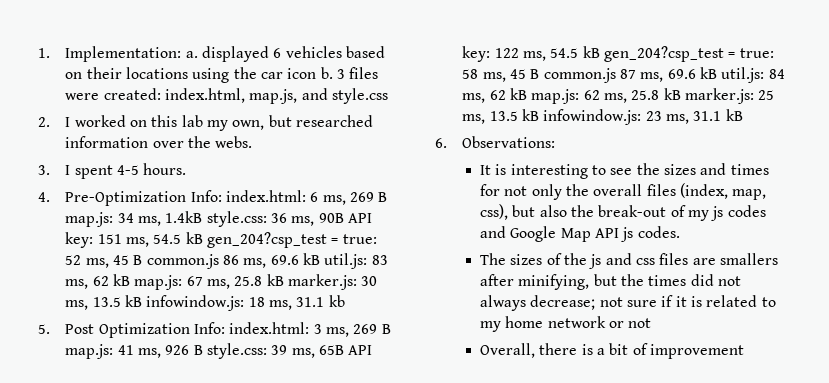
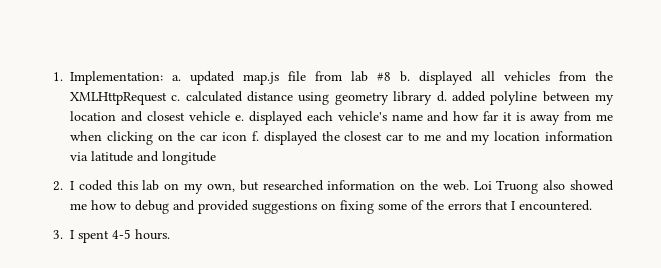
[202,46,386,62] [65,67,379,83] [65,88,389,104] displayed 6 vehicles based on their locations using the car icon b. 3 files were created: index.html, map.js, and style.css -> [190,71,613,85] [70,91,615,105] [70,111,613,125] [70,131,613,145] [70,151,216,165] updated map.js file from lab #8 b. displayed all vehicles from the XMLHttpRequest c. calculated distance using geometry library d. added polyline between my location and closest vehicle e. displayed each vehicle's name and how far it is away from me when clicking on the car icon f. displayed the closest car to me and my location information via latitude and longitude
[74,115,148,127] worked on -> [78,180,113,191] coded
(203, 121) none -> [164,183,180,190] on
[152,136,253,148] over the webs. -> [400,180,614,194] [70,200,592,214] on the web. Loi Truong also showed me how to debug and provided suggestions on fixing some of the errors that I encountered.
[38,190,388,206] [65,211,372,227] [65,232,377,248] [65,253,388,269] [65,274,378,290] [65,295,345,311] [38,322,391,338] [65,343,373,359] [462,46,774,62] [462,67,785,83] [462,88,775,104] [462,109,743,125] [435,136,556,148] [480,163,769,179] [480,183,767,200] [480,204,766,221] [480,226,680,242] [480,253,778,269] [480,274,741,290] [480,295,776,311] [480,316,652,332] [480,343,744,359] // 4. Pre-Optimization Info: index.html: 6 ms, 269 B map.js: 34 ms, 1.4kB style.css: 36 ms, 90B API key: 151 ms, 54.5 kB gen_204?csp_test = true: 52 ms, 45 B common.js 86 ms, 69.6 kB util.js: 83 ms, 62 kB map.js: 67 ms, 25.8 kB marker.js: 30 ms, 13.5 kB infowindow.js: 18 ms, 31.1 kb // 5. Post Optimization Info: index.html: 3 ms, 269 B map.js: 41 ms, 926 B style.css: 39 ms, 65B API key: 122 ms, 54.5 kB gen_204?csp_test = true: 58 ms, 45 B common.js 87 ms, 69.6 kB util.js: 84 ms, 62 kB map.js: 62 ms, 25.8 kB marker.js: 25 ms, 13.5 kB infowindow.js: 23 ms, 31.1 kB // 6. Observations: // It is interesting to see the sizes and times for not only the overall files (index, map, css), but also the break-out of my js codes and Google Map API js codes. // The sizes of the js and css files are smallers after minifying, but the times did not always decrease; not sure if it is related to my home network or not // Overall, there is a bit of improvement -> (170, 234) none

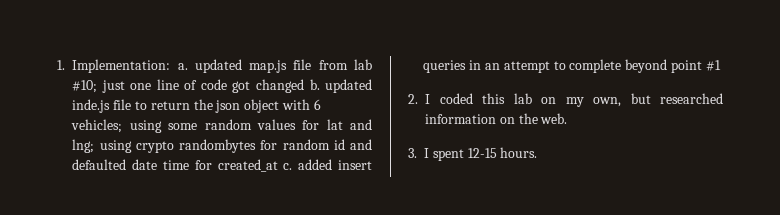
[377,71,613,85] [70,91,615,105] [70,111,613,125] [70,131,613,145] [70,151,216,165] #8 b. displayed all vehicles from the XMLHttpRequest c. calculated distance using geometry library d. added polyline between my location and closest vehicle e. displayed each vehicle's name and how far it is away from me when clicking on the car icon f. displayed the closest car to me and my location information via latitude and longitude -> [72,79,372,93] [72,99,321,113] [71,119,372,133] [72,139,372,153] [72,159,372,172] [423,59,721,73] #10; just one line of code got changed b. updated inde.js file to return the json object with 6 vehicles; using some random values for lat and lng; using crypto randombytes for random id and defaulted date time for created_at c. added insert queries in an attempt to complete beyond point #1
[473,180,614,194] [70,200,592,214] Loi Truong also showed me how to debug and provided suggestions on fixing some of the errors that I encountered. -> (568, 118) none
[112,229,131,239] 4-5 -> [467,148,497,158] 12-15

